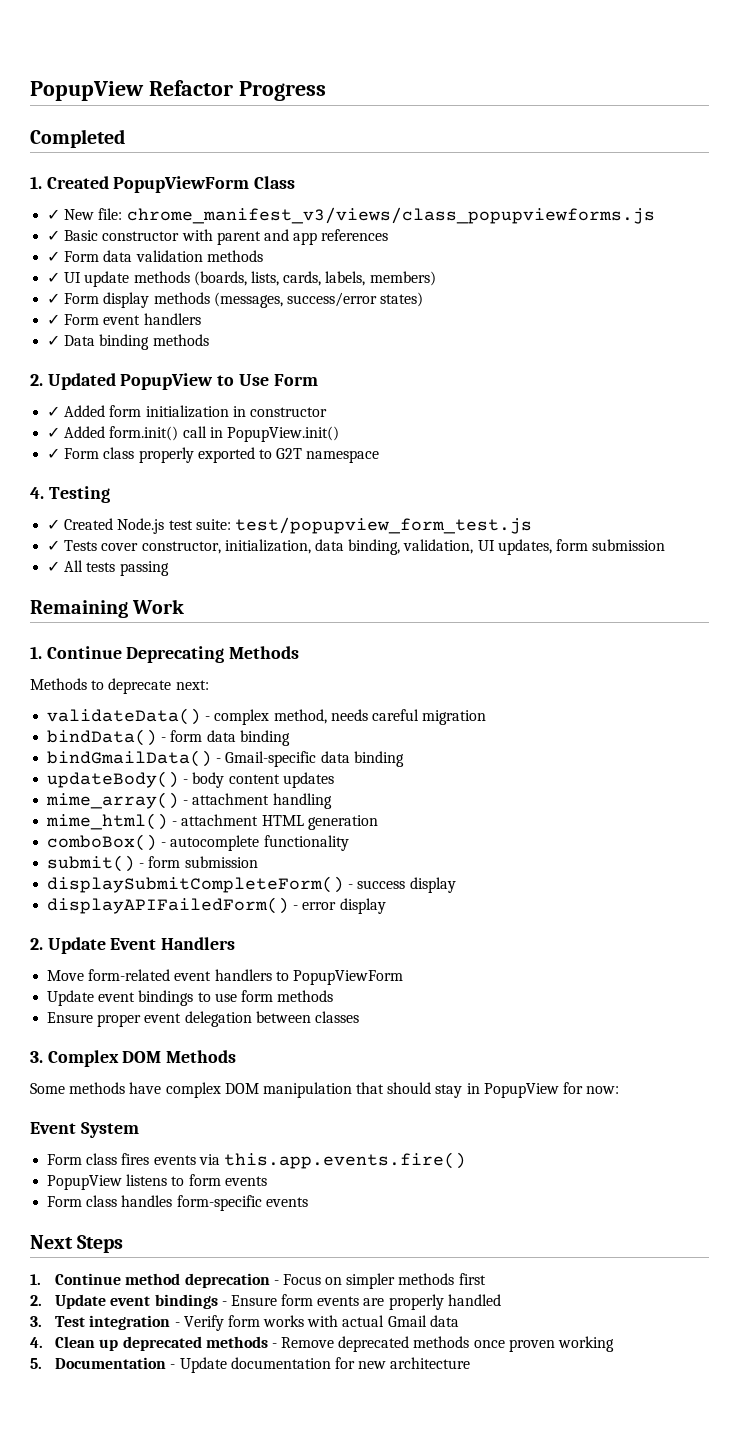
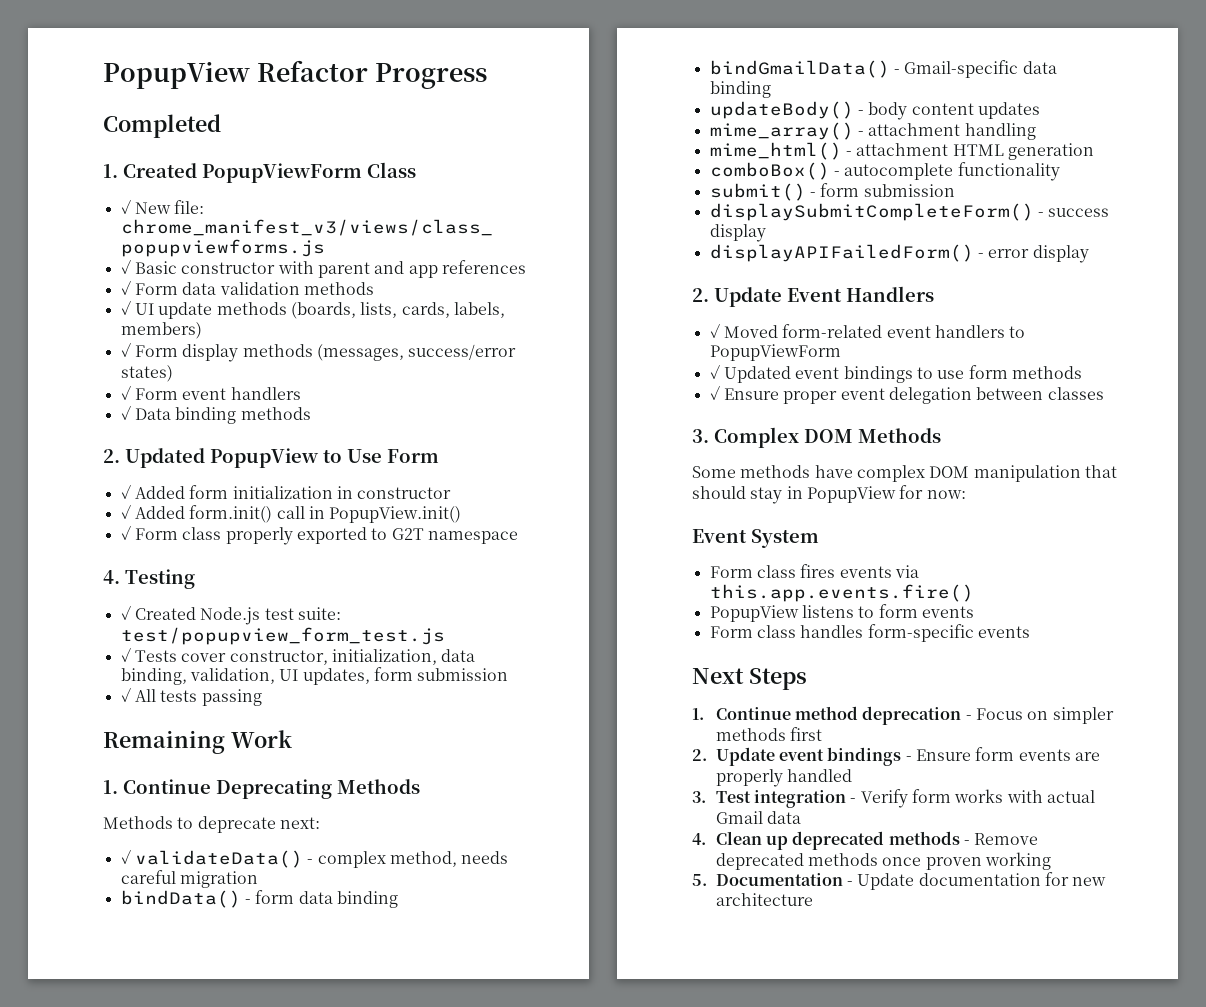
(209, 685) none -> [120,849,131,864] ✓
[47,970,85,981] Move -> [709,323,778,338] ✓ Moved
[47,990,95,1006] Update -> [709,364,791,383] ✓ Updated
(334, 996) none -> [709,385,720,400] ✓

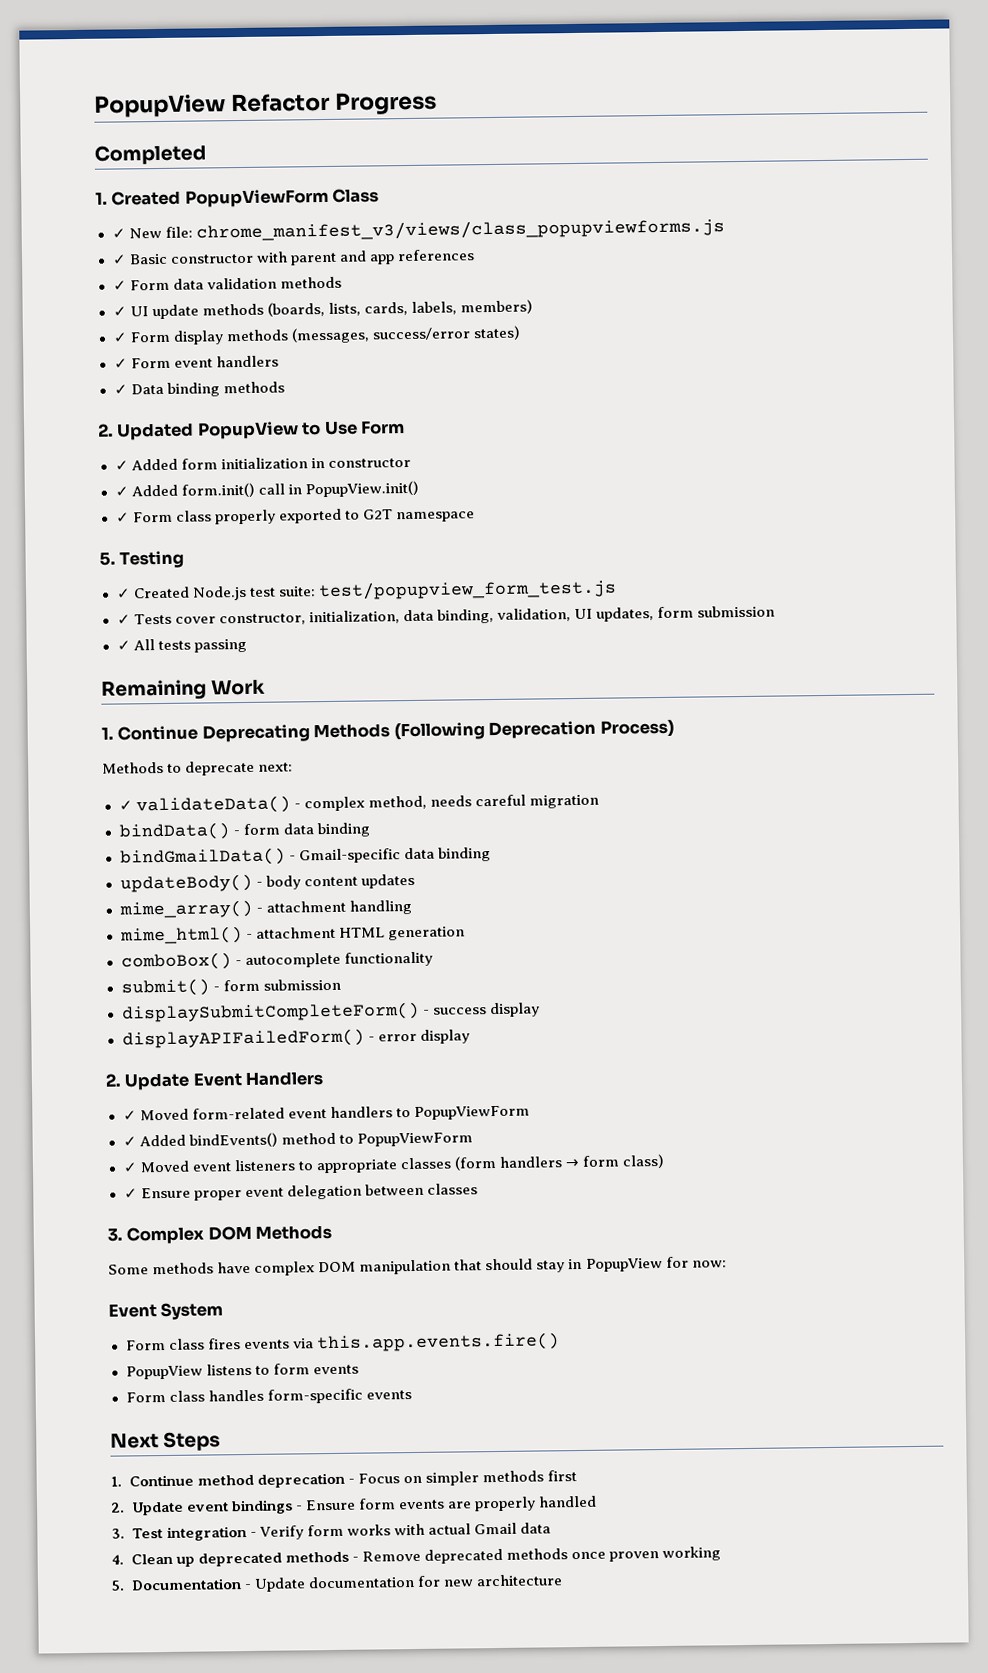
[103,570,120,584] 4. -> [99,551,116,566] 5.
(420, 786) none -> [393,719,674,741] (Following Deprecation Process)
[723,365,1082,383] Updated event bindings to use form methods -> [138,1132,473,1148] [122,1153,666,1174] Added bindEvents() method to PopupViewForm // ✓ Moved event listeners to appropriate classes (form handlers → form class)

